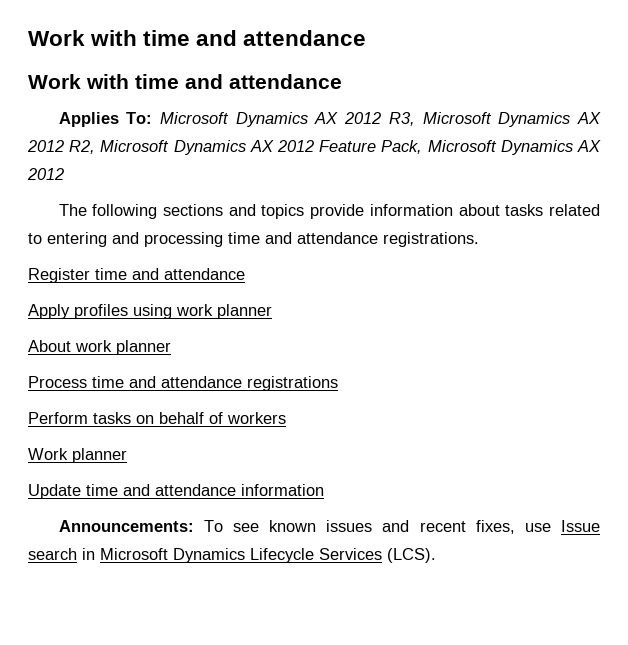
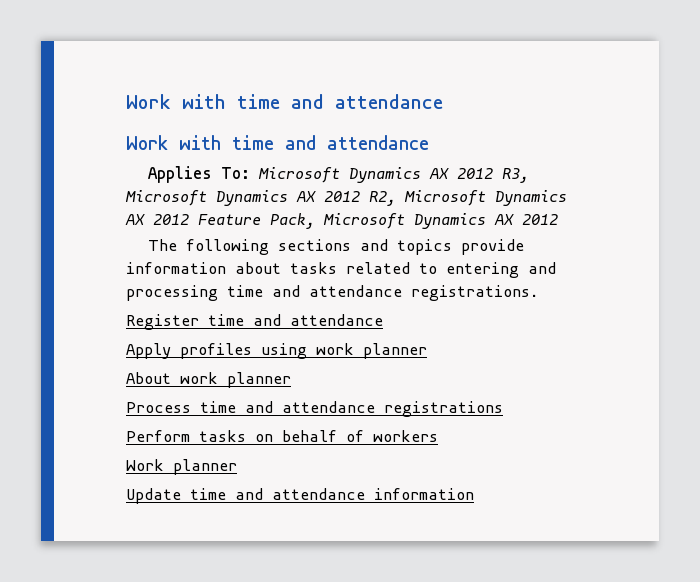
[58,520,601,534] [28,548,436,563] // Announcements: To see known issues and recent fixes, use Issue search in Microsoft Dynamics Lifecycle Services (LCS). -> (474, 494) none

